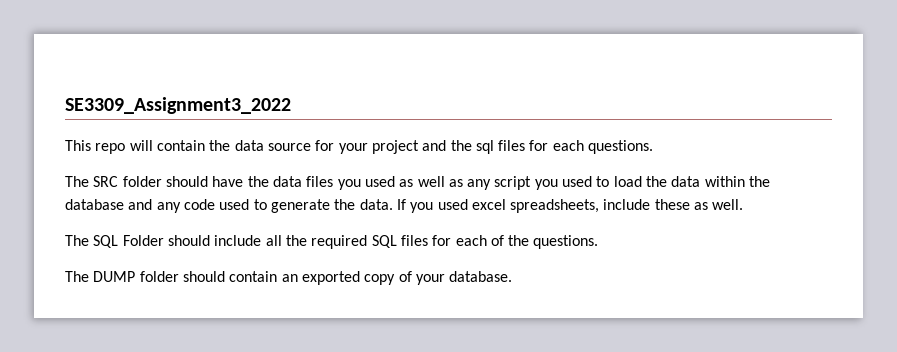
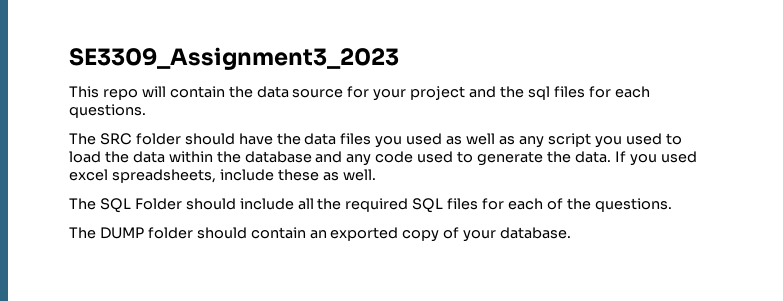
[65,97,291,114] SE3309_Assignment3_2022 -> [69,47,399,70] SE3309_Assignment3_2023

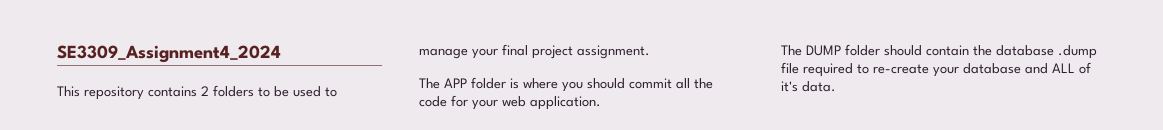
[69,47,399,70] SE3309_Assignment3_2023 -> [57,45,281,63] SE3309_Assignment4_2024
[102,86,650,101] [69,104,146,118] [69,133,682,148] [69,151,697,166] [69,169,376,183] [69,198,672,213] repo will contain the data source for your project and the sql files for each questions. // The SRC folder should have the data files you used as well as any script you used to load the data within the database and any code used to generate the data. If you used excel spreadsheets, include these as well. // The SQL Folder should include all the required SQL files for each of the questions. -> [84,85,337,100] [419,44,650,59] [419,77,713,92] [419,95,601,110] repository contains 2 folders to be used to manage your final project assignment. // The APP folder is where you should commit all the code for your web application.
[309,227,572,242] an exported copy of your database. -> [973,45,1097,59] [781,62,1091,77] [781,81,836,92] the database .dump file required to re-create your database and ALL of it's data.

